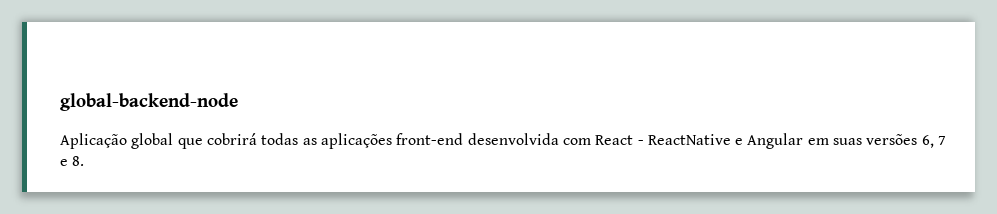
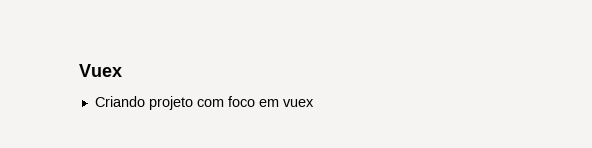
[60,93,238,111] [60,133,947,149] [60,156,85,166] global-backend-node // Aplicação global que cobrirá todas as aplicações front-end desenvolvida com React - ReactNative e Angular em suas versões 6, 7 e 8. -> [79,64,122,77] [94,96,314,110] Vuex // Criando projeto com foco em vuex

